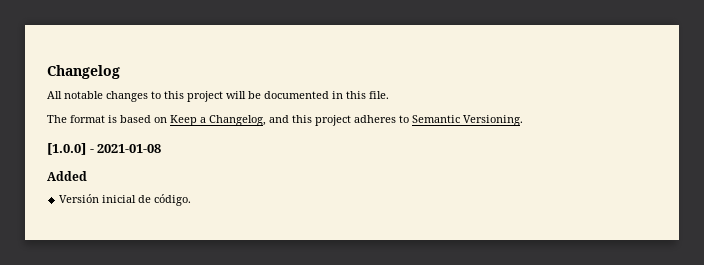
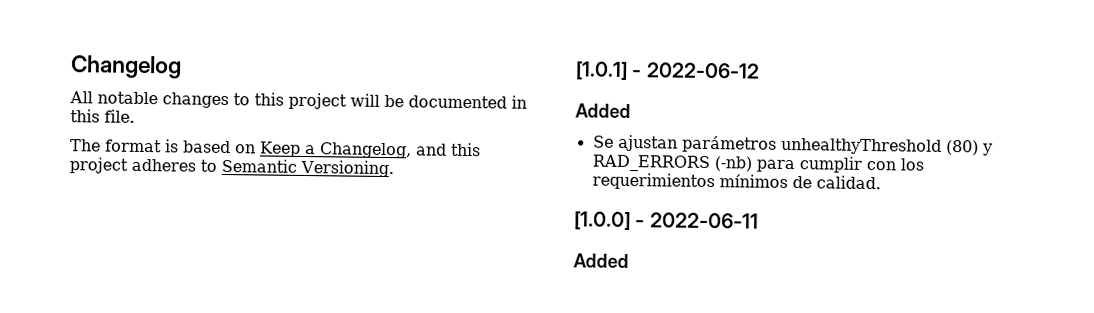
[47,143,162,155] [47,171,87,181] [59,194,192,206] [1.0.0] - 2021-01-08 // Added // Versión inicial de código. -> [575,61,760,80] [575,103,631,119] [592,134,993,156] [591,154,925,173] [591,172,881,191] [574,211,759,231] [573,253,629,269] [1.0.1] - 2022-06-12 // Added // Se ajustan parámetros unhealthyThreshold (80) y RAD_ERRORS (-nb) para cumplir con los requerimientos mínimos de calidad. // [1.0.0] - 2022-06-11 // Added

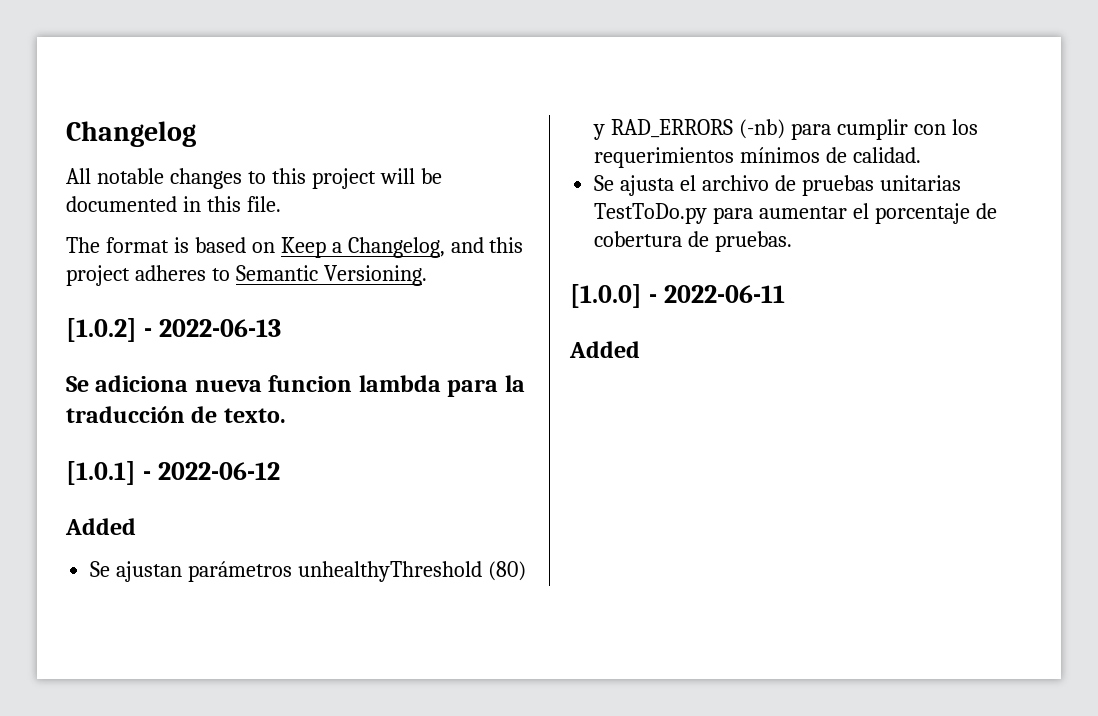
(394, 168) none -> [66,318,281,342] [66,375,525,397] [66,406,286,423] // [1.0.2] - 2022-06-13 // Se adiciona nueva funcion lambda para la traducción de texto.
(881, 182) none -> [594,175,961,196] [594,203,997,224] [594,231,793,252] // Se ajusta el archivo de pruebas unitarias TestToDo.py para aumentar el porcentaje de cobertura de pruebas.

